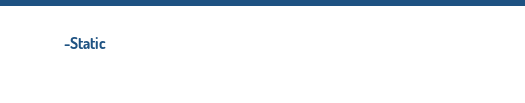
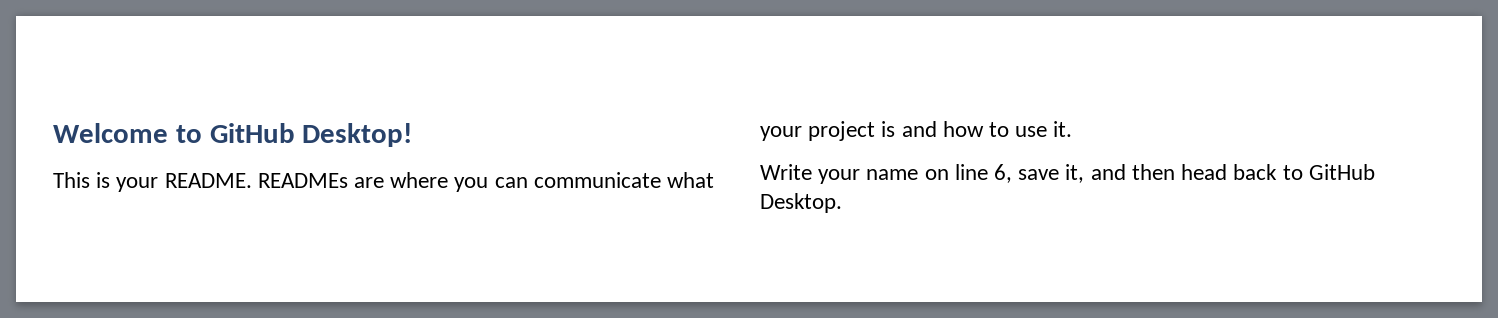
[64,37,106,49] -Static -> [53,123,413,147] [53,172,715,192] [760,121,1073,141] [760,164,1375,184] [760,193,842,213] Welcome to GitHub Desktop! // This is your README. READMEs are where you can communicate what your project is and how to use it. // Write your name on line 6, save it, and then head back to GitHub Desktop.

